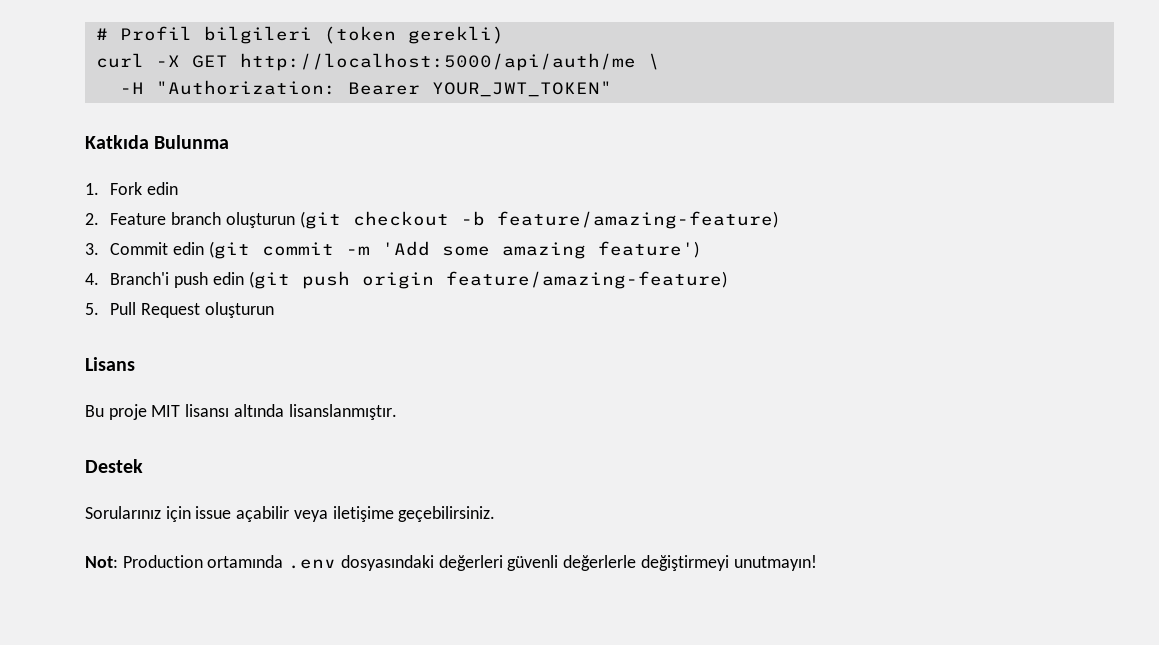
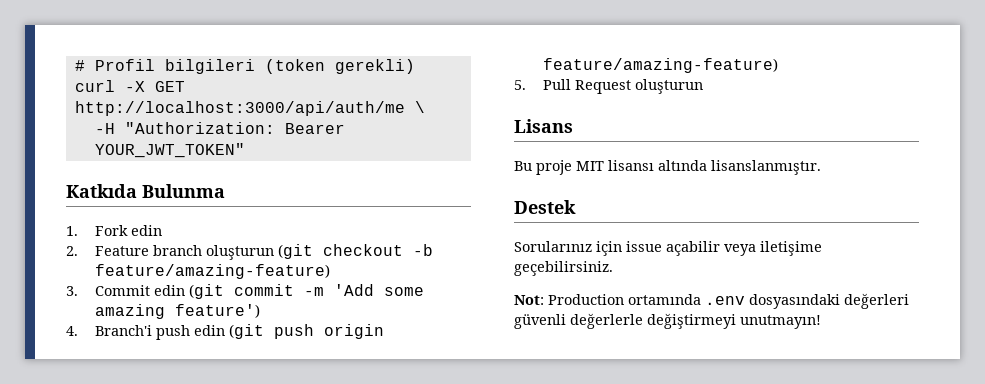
[239,53,636,71] http://localhost:5000/api/auth/me -> [74,101,405,116] http://localhost:3000/api/auth/me

